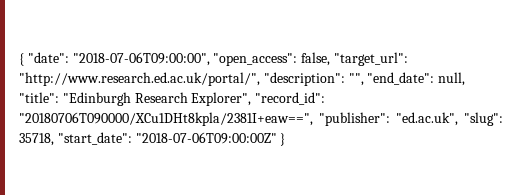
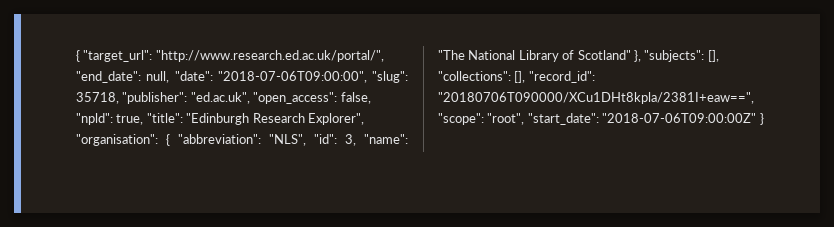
[19,52,408,66] [19,72,466,86] [19,92,326,106] [19,112,503,126] [19,133,54,146] { "date": "2018-07-06T09:00:00", "open_access": false, "target_url": "http://www.research.ed.ac.uk/portal/", "description": "", "end_date": null, "title": "Edinburgh Research Explorer", "record_id": "20180706T090000/XCu1DHt8kpla/2381I+eaw==", "publisher": "ed.ac.uk", "slug": 35718, -> [76,50,384,62] [76,71,408,83] [76,92,371,104] [76,113,364,125] [76,134,408,146] [438,50,719,62] [438,71,595,83] [438,92,754,104] [438,113,525,125] { "target_url": "http://www.research.ed.ac.uk/portal/", "end_date": null, "date": "2018-07-06T09:00:00", "slug": 35718, "publisher": "ed.ac.uk", "open_access": false, "npld": true, "title": "Edinburgh Research Explorer", "organisation": { "abbreviation": "NLS", "id": 3, "name": "The National Library of Scotland" }, "subjects": [], "collections": [], "record_id": "20180706T090000/XCu1DHt8kpla/2381I+eaw==", "scope": "root",

